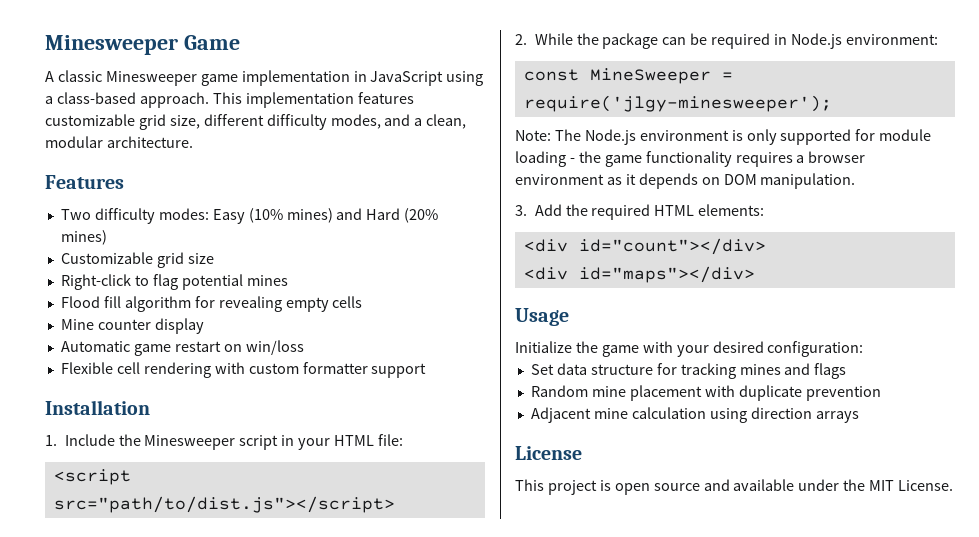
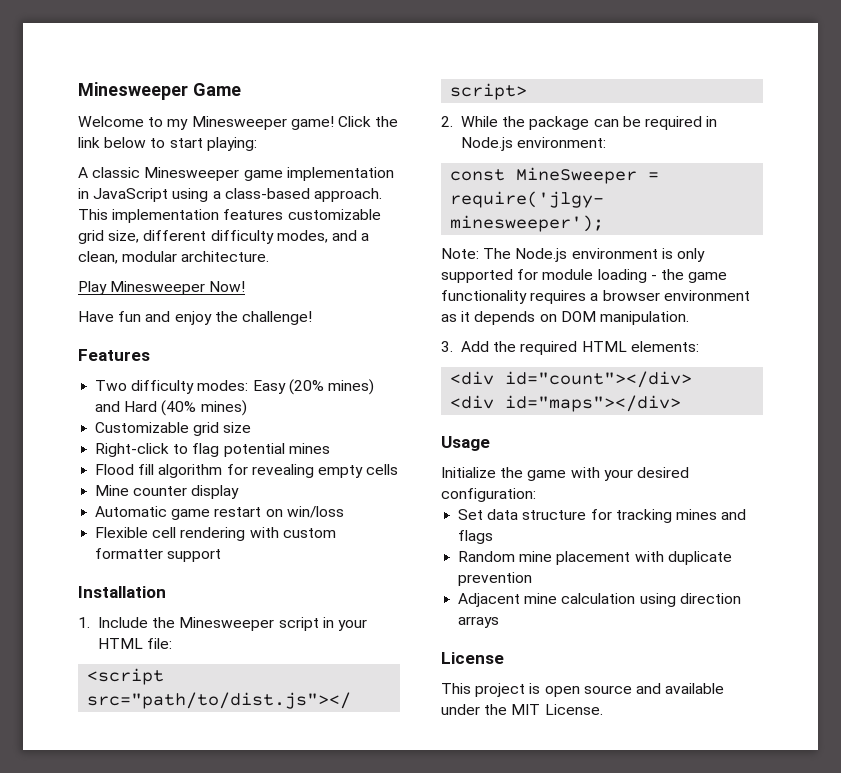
(240, 42) none -> [78,116,399,130] [78,137,257,151] // Welcome to my Minesweeper game! Click the link below to start playing:
(193, 142) none -> [78,281,246,295] [78,311,312,325] // Play Minesweeper Now! // Have fun and enjoy the challenge!
[248,208,283,223] (10% -> [288,379,324,395] (20%
[404,208,439,223] (20% -> [161,400,197,416] (40%

